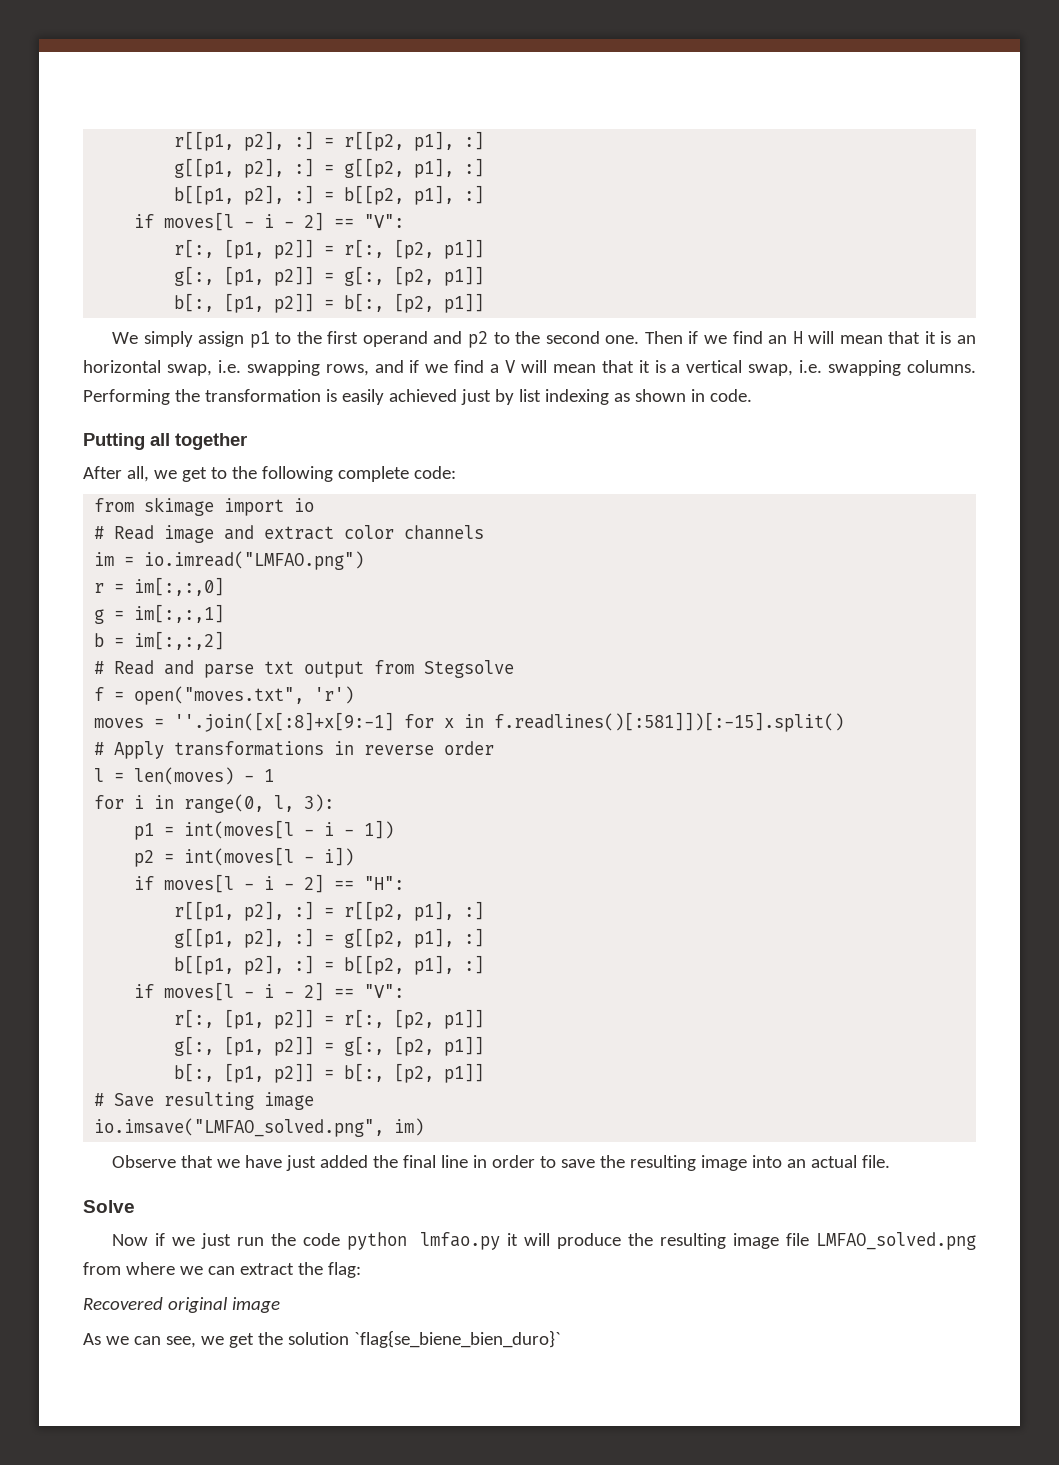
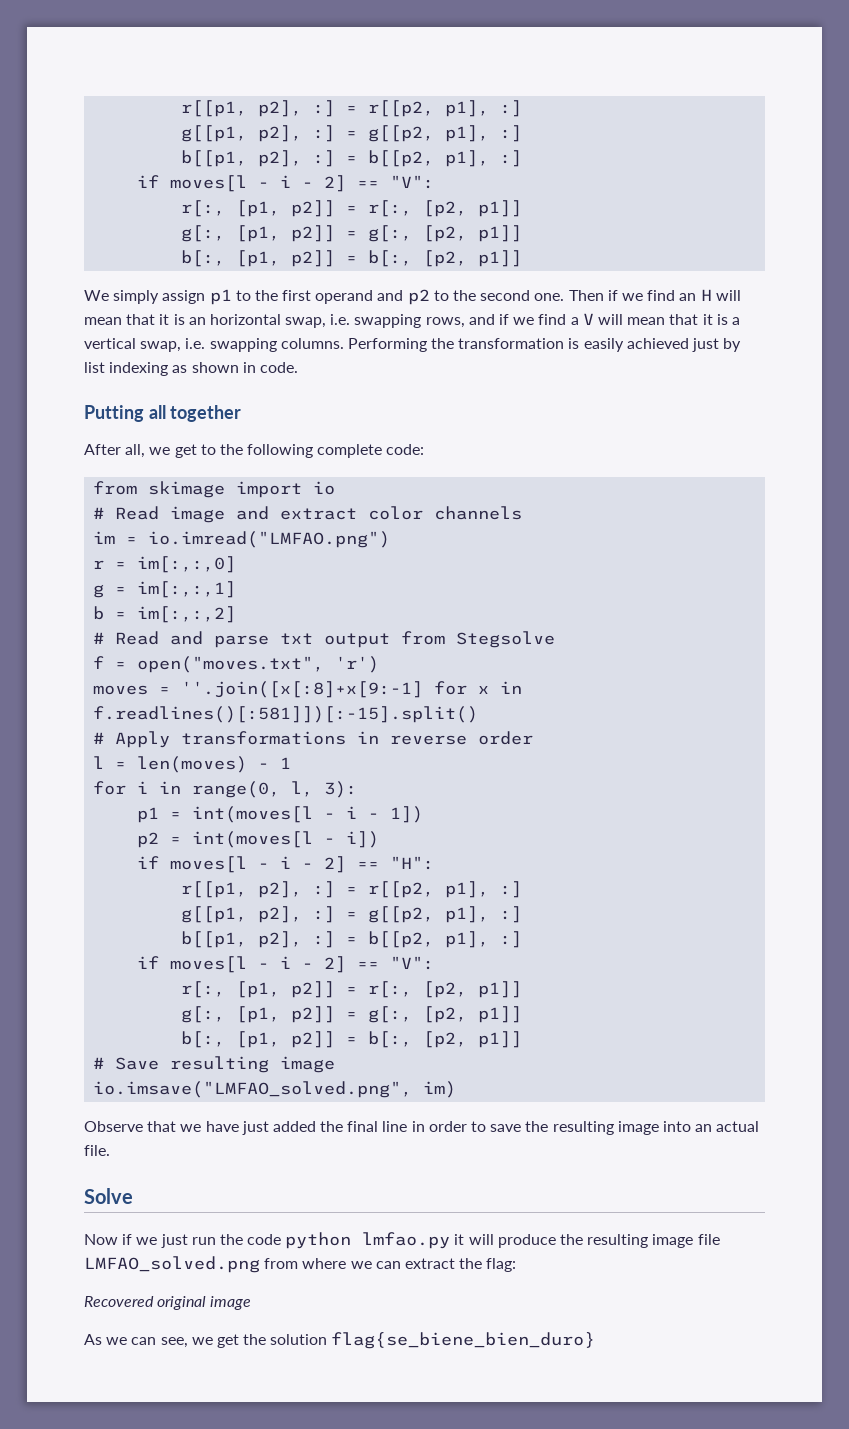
[353,1330,561,1348] `flag{se_biene_bien_duro}` -> [331,1332,596,1349] flag{se_biene_bien_duro}

